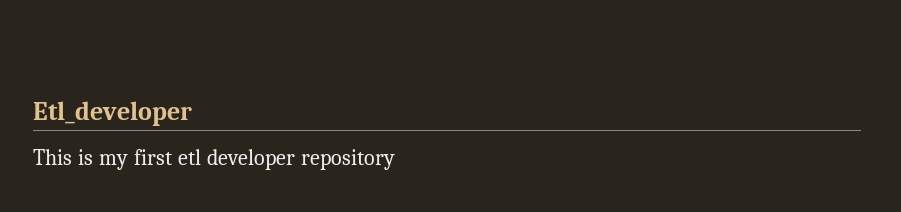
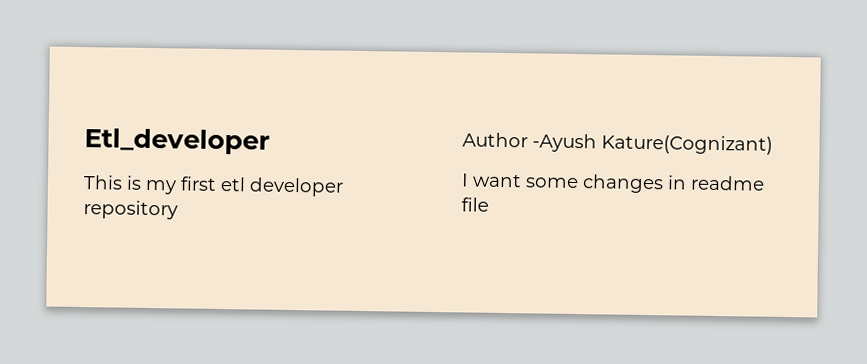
(395, 159) none -> [462,132,773,155] [461,173,765,194] [461,197,489,212] // Author -Ayush Kature(Cognizant) // I want some changes in readme file

